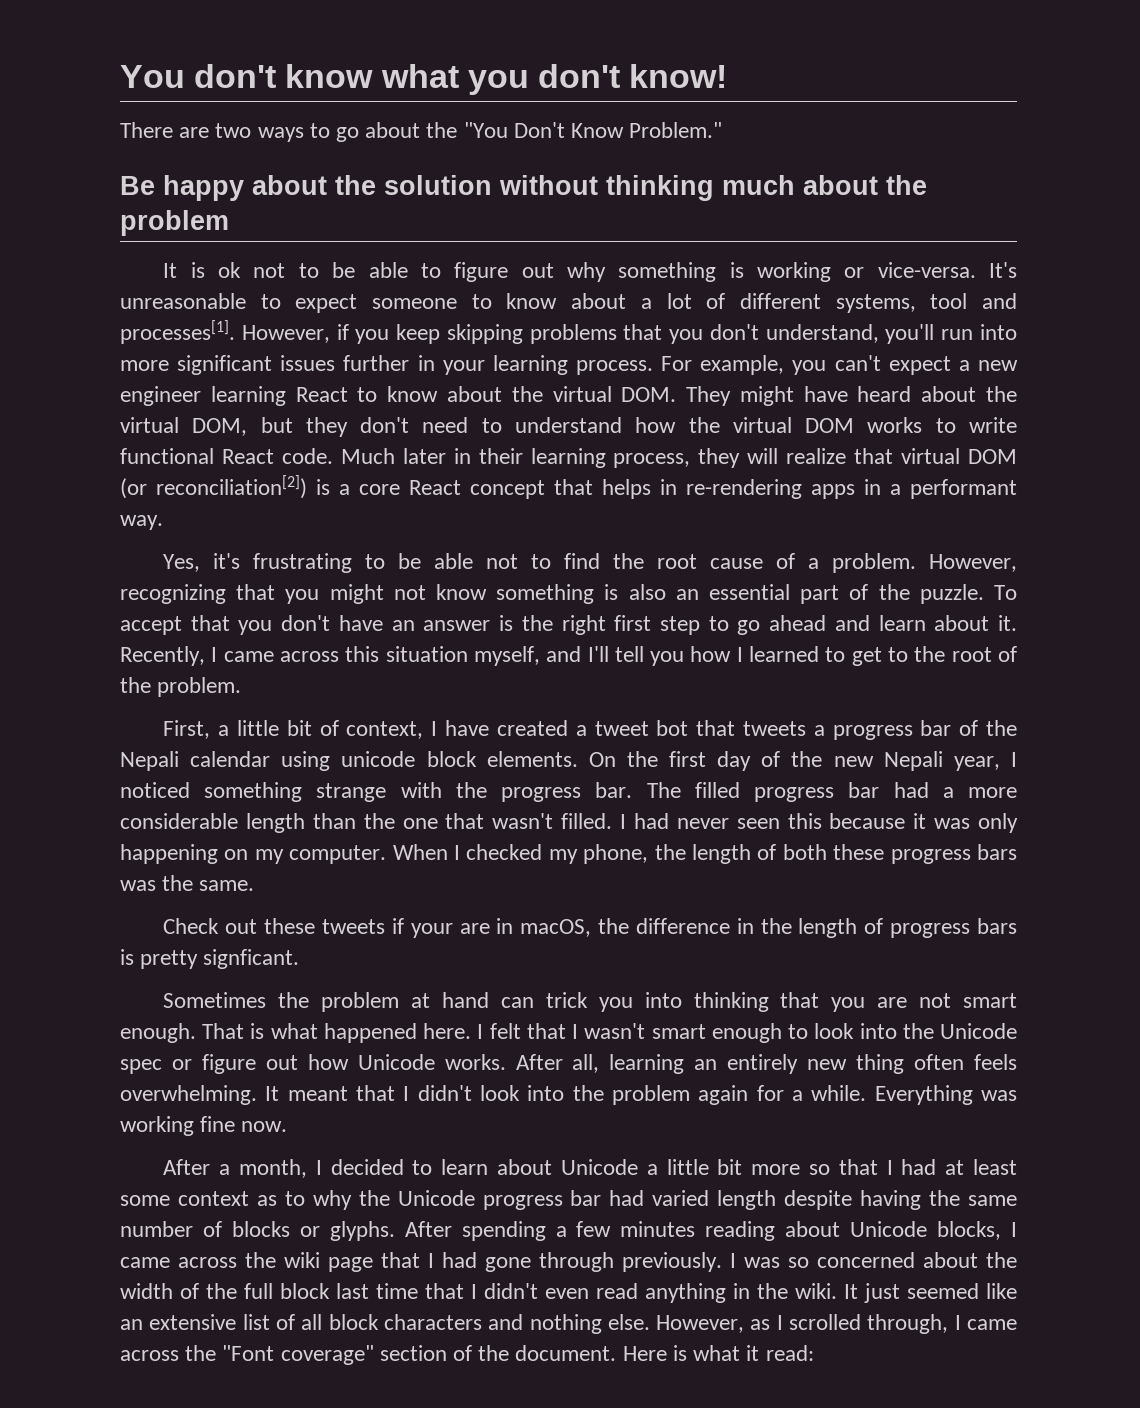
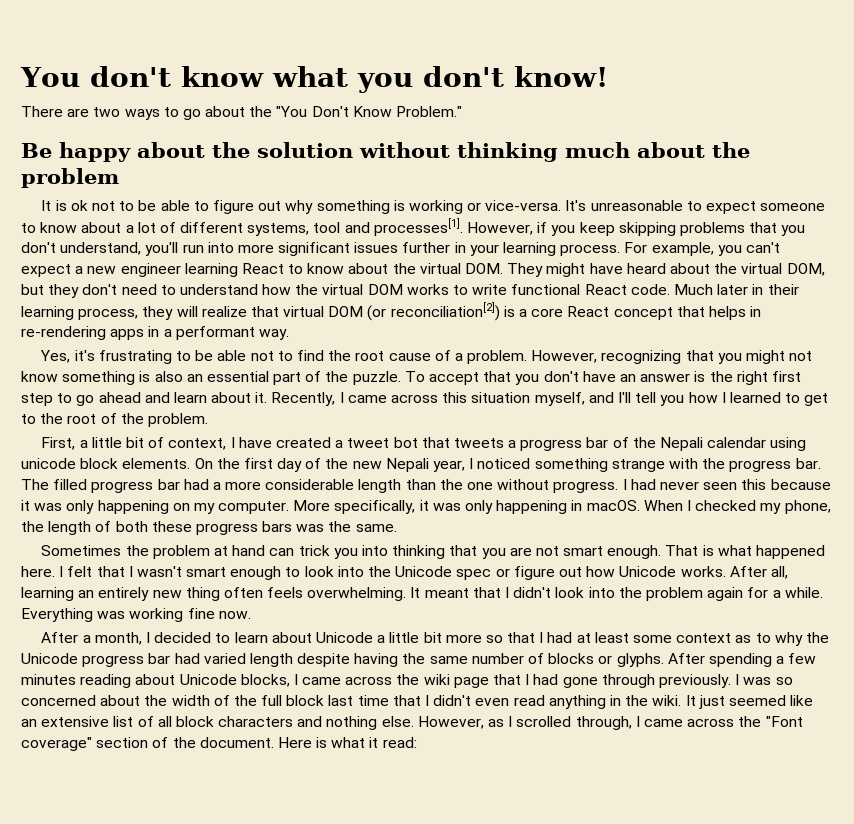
[445,813,613,829] that wasn't filled. -> [497,479,619,493] without progress.
(387, 854) none -> [293,500,640,514] More specifically, it was only happening in macOS.
[163,918,1017,938] [120,949,300,969] // Check out these tweets if your are in macOS, the difference in the length of progress bars is pretty signficant. -> (397, 528) none

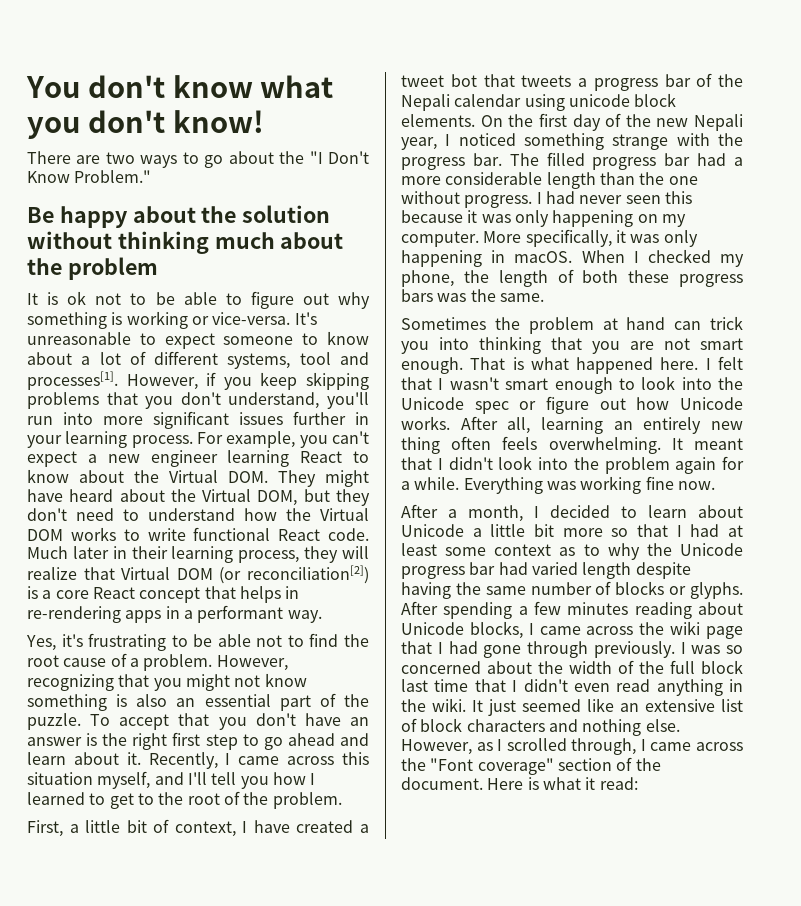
[276,106,308,117] "You -> [309,151,323,164] "I
[419,263,461,274] virtual -> [169,470,218,483] Virtual
[741,263,783,274] virtual -> [202,489,252,502] Virtual
[322,284,364,295] virtual -> [320,508,369,521] Virtual
[283,306,325,317] virtual -> [121,567,171,580] Virtual
[157,716,172,727] all -> (417, 725) none

